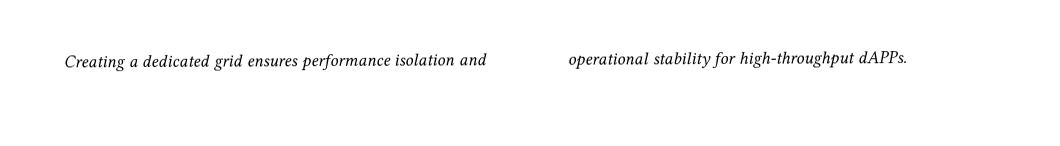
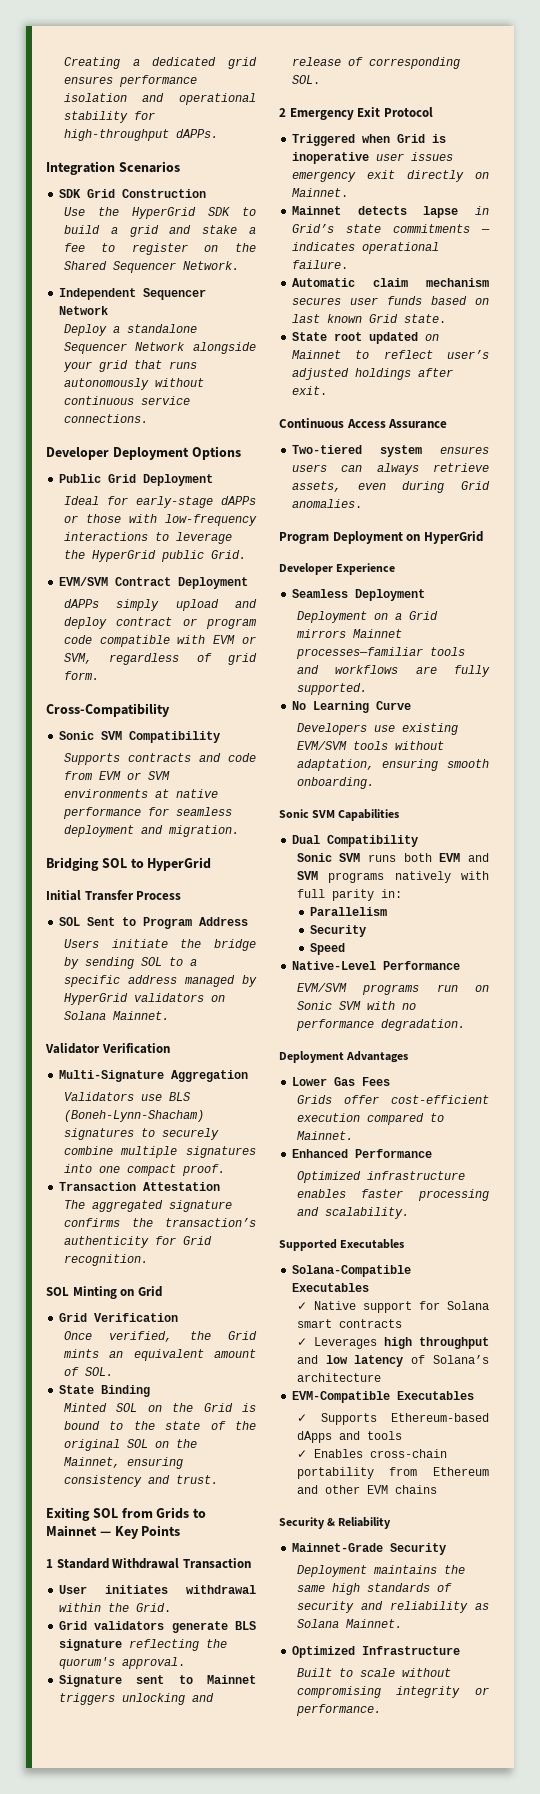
(907, 57) none -> [46,161,180,175] [59,189,207,198] [63,207,256,219] [63,225,256,237] [63,243,256,255] [63,261,239,273] [59,288,207,300] [59,306,109,315] [63,324,197,336] [63,342,256,354] [62,360,197,372] [63,378,204,390] [63,396,190,405] [63,414,148,423] [46,446,241,460] [59,474,214,486] [63,496,256,508] [63,514,257,526] [63,532,232,544] [63,550,246,562] [59,577,249,589] [63,599,257,611] [63,617,256,629] [63,635,256,647] [63,653,257,665] [63,671,99,680] [46,703,170,717] [59,731,221,743] [63,753,256,765] [63,771,170,780] [63,789,218,798] [62,807,232,819] [63,825,239,837] [46,857,212,871] [46,890,182,901] [59,917,249,929] [63,939,256,951] [63,957,197,969] [63,975,257,987] [63,993,225,1005] [63,1011,169,1020] [45,1043,170,1054] [59,1070,249,1082] [63,1092,190,1101] [63,1110,204,1122] [63,1128,219,1140] [63,1146,256,1158] [63,1164,225,1176] [59,1182,221,1191] [63,1200,232,1212] [63,1218,256,1227] [63,1236,212,1248] [63,1254,148,1266] [46,1286,162,1299] [59,1313,179,1322] [63,1331,257,1342] [63,1349,256,1361] [63,1367,113,1376] [59,1385,151,1397] [63,1403,256,1412] [63,1421,256,1430] [63,1439,197,1451] [63,1457,183,1469] [63,1475,218,1487] [46,1507,207,1521] [46,1525,181,1539] [46,1558,251,1569] [59,1585,256,1594] [59,1603,172,1612] [59,1621,256,1633] [59,1639,228,1651] [59,1657,186,1669] [59,1675,256,1687] [59,1693,215,1705] [292,57,461,69] [292,75,321,84] [279,107,433,120] [292,134,447,146] [292,152,454,164] [292,170,489,182] [292,188,349,197] [292,206,489,218] [292,224,490,233] [292,242,440,254] [292,260,349,269] [292,278,489,287] [292,296,489,305] [292,314,447,323] [292,332,440,344] [292,350,489,359] [292,368,454,380] [292,386,328,395] [279,418,448,429] [292,445,489,457] [292,463,489,475] [292,481,490,493] [292,499,363,508] [279,531,483,544] [279,563,396,575] [292,589,426,601] [296,611,438,623] [296,629,402,638] [295,647,465,659] [296,665,490,677] [296,683,367,695] [292,701,412,713] [296,723,458,735] [296,741,444,750] [296,759,489,771] [296,777,374,789] [279,809,400,821] [292,835,419,847] [296,853,489,862] [296,871,489,883] [296,889,402,901] [310,907,388,916] [310,925,367,937] [310,943,346,955] [292,961,461,970] [296,983,489,995] [296,1001,416,1010] [295,1019,465,1031] [279,1051,409,1063] [292,1077,391,1086] [296,1095,489,1104] [296,1113,444,1125] [296,1131,353,1140] [292,1149,433,1158] [296,1171,465,1183] [296,1189,489,1201] [296,1207,409,1219] [279,1239,405,1251] [292,1265,412,1277] [292,1283,370,1292] [296,1301,489,1313] [296,1319,402,1328] [296,1337,489,1349] [296,1355,489,1367] [296,1373,381,1382] [292,1391,475,1403] [296,1413,489,1425] [296,1431,402,1443] [296,1449,447,1458] [296,1467,489,1479] [296,1485,437,1494] [279,1517,392,1529] [292,1543,447,1555] [296,1565,465,1577] [296,1583,452,1595] [296,1601,489,1613] [296,1619,402,1628] [292,1646,461,1658] [296,1668,451,1677] [296,1686,489,1698] [295,1704,381,1716] // Integration Scenarios // SDK Grid Construction // Use the HyperGrid SDK to build a grid and stake a fee to register on the Shared Sequencer Network. // Independent Sequencer Network // Deploy a standalone Sequencer Network alongside your grid that runs autonomously without continuous service connections. // Developer Deployment Options // Public Grid Deployment // Ideal for early-stage dAPPs or those with low-frequency interactions to leverage the HyperGrid public Grid. // EVM/SVM Contract Deployment // dAPPs simply upload and deploy contract or program code compatible with EVM or SVM, regardless of grid form. // Cross-Compatibility // Sonic SVM Compatibility // Supports contracts and code from EVM or SVM environments at native performance for seamless deployment and migration. // Bridging SOL to HyperGrid // Initial Transfer Process // SOL Sent to Program Address // Users initiate the bridge by sending SOL to a specific address managed by HyperGrid validators on Solana Mainnet. // Validator Verification // Multi-Signature Aggregation // Validators use BLS (Boneh-Lynn-Shacham) signatures to securely combine multiple signatures into one compact proof. // Transaction Attestation // The aggregated signature confirms the transaction’s authenticity for Grid recognition. // SOL Minting on Grid // Grid Verification // Once verified, the Grid mints an equivalent amount of SOL. // State Binding // Minted SOL on the Grid is bound to the state of the original SOL on the Mainnet, ensuring consistency and trust. // Exiting SOL from Grids to Mainnet — Key Points // 1 Standard Withdrawal Transaction // User initiates withdrawal within the Grid. // Grid validators generate BLS signature reflecting the quorum's approval. // Signature sent to Mainnet triggers unlocking and release of corresponding SOL. // 2 Emergency Exit Protocol // Triggered when Grid is inoperative user issues emergency exit directly on Mainnet. // Mainnet detects lapse in Grid’s state commitments — indicates operational failure. // Automatic claim mechanism secures user funds based on last known Grid state. // State root updated on Mainnet to reflect user’s adjusted holdings after exit. // Continuous Access Assurance // Two-tiered system ensures users can always retrieve assets, even during Grid anomalies. // Program Deployment on HyperGrid // Developer Experience // Seamless Deployment // Deployment on a Grid mirrors Mainnet processes—familiar tools and workflows are fully supported. // No Learning Curve // Developers use existing EVM/SVM tools without adaptation, ensuring smooth onboarding. // Sonic SVM Capabilities // Dual Compatibility // Sonic SVM runs both EVM and SVM programs natively with full parity in: // Parallelism // Security // Speed // Native-Level Performance // EVM/SVM programs run on Sonic SVM with no performance degradation. // Deployment Advantages // Lower Gas Fees // Grids offer cost-efficient execution compared to Mainnet. // Enhanced Performance // Optimized infrastructure enables faster processing and scalability. // Supported Executables // Solana-Compatible Executables // ✓ Native support for Solana smart contracts // ✓ Leverages high throughput and low latency of Solana’s architecture // EVM-Compatible Executables // ✓ Supports Ethereum-based dApps and tools // ✓ Enables cross-chain portability from Ethereum and other EVM chains // Security & Reliability // Mainnet-Grade Security // Deployment maintains the same high standards of security and reliability as Solana Mainnet. // Optimized Infrastructure // Built to scale without compromising integrity or performance.

